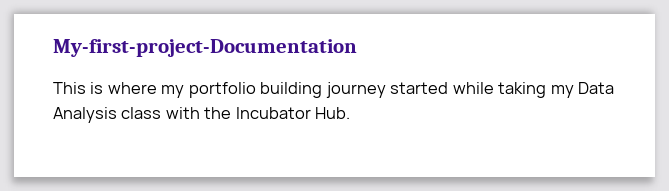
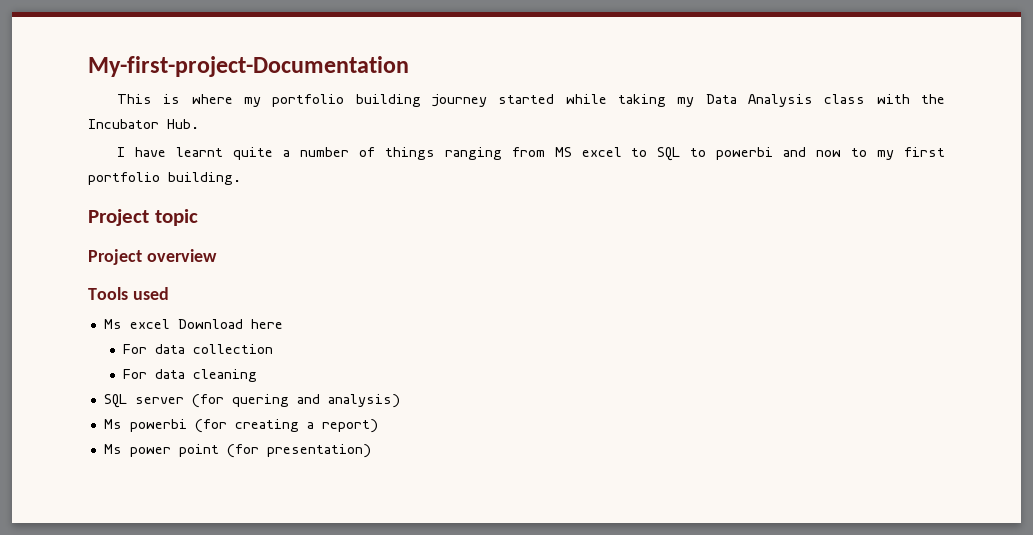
(351, 113) none -> [117,147,945,161] [88,172,241,185] [88,209,198,226] [88,249,217,265] [88,287,169,300] [103,319,283,329] [123,344,274,354] [123,369,258,382] [103,394,400,408] [103,419,378,433] [103,444,371,458] // I have learnt quite a number of things ranging from MS excel to SQL to powerbi and now to my first portfolio building. // Project topic // Project overview // Tools used // Ms excel Download here // For data collection // For data cleaning // SQL server (for quering and analysis) // Ms powerbi (for creating a report) // Ms power point (for presentation)

